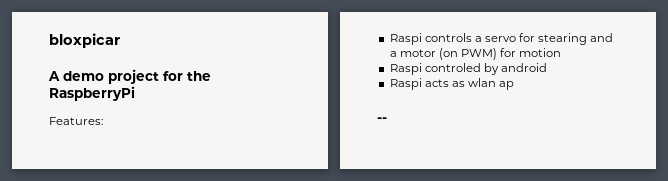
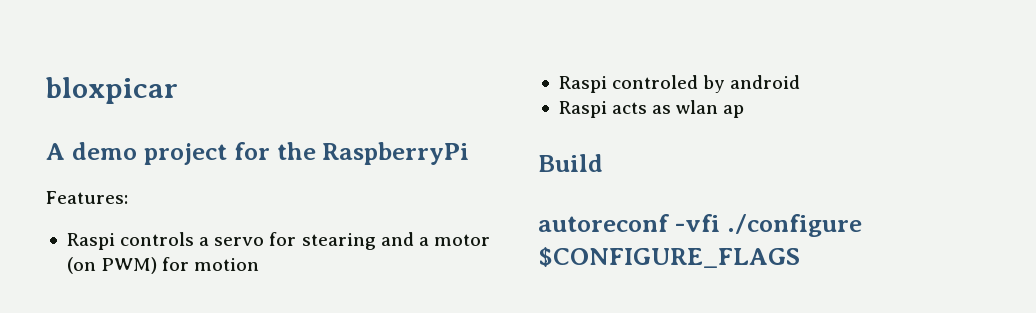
[377,117,387,122] -- -> [538,154,603,172] [538,214,862,237] [538,247,800,268] Build // autoreconf -vfi ./configure $CONFIGURE_FLAGS

